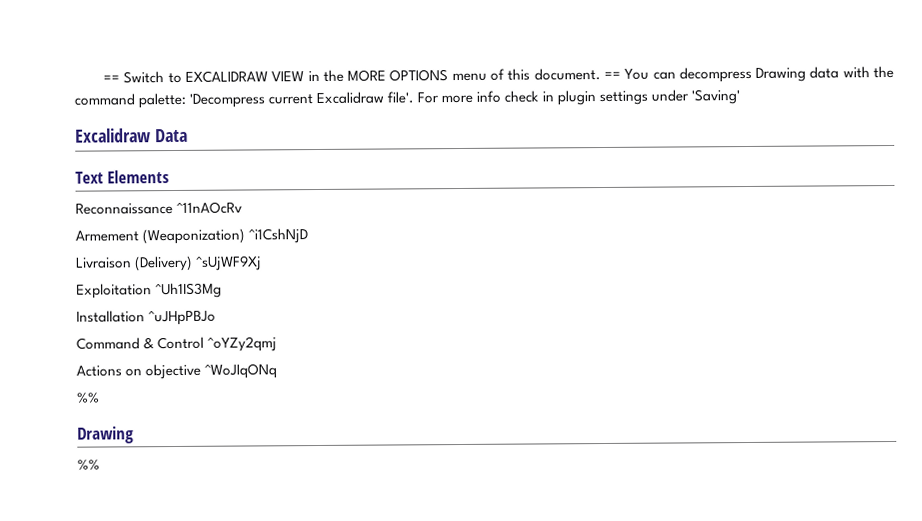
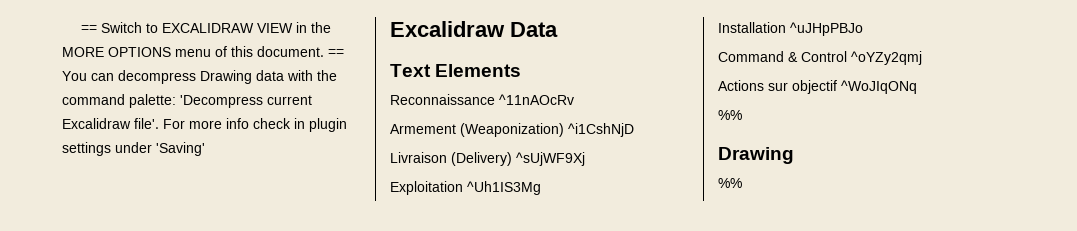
[125,363,202,380] on objective -> [768,80,837,94] sur objectif

